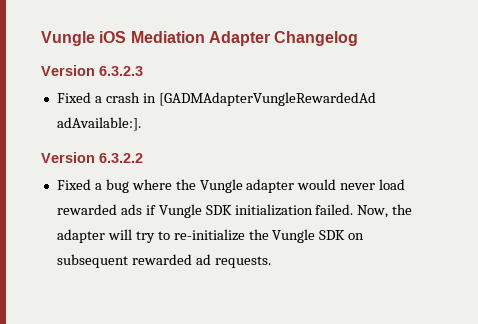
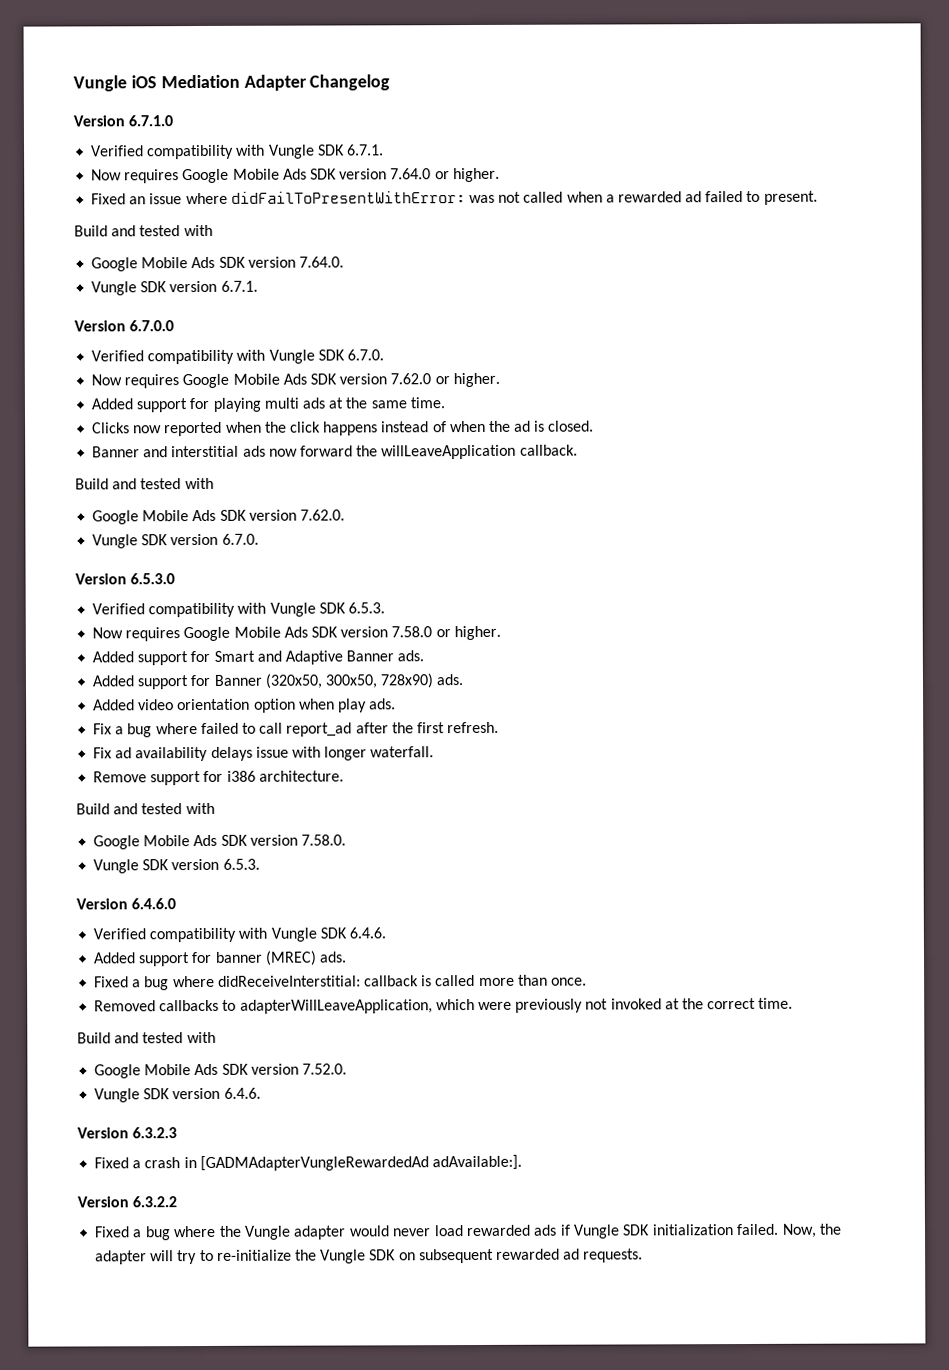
(359, 38) none -> [73,115,174,127] [91,144,384,160] [91,167,500,184] [91,190,818,205] [74,224,213,237] [91,256,344,272] [91,280,258,296] [74,320,175,332] [91,349,384,365] [91,372,500,389] [91,397,445,413] [92,420,595,437] [92,444,578,460] [75,477,214,490] [92,509,345,525] [92,533,259,549] [75,573,176,585] [92,602,385,618] [92,625,501,642] [92,650,425,666] [92,673,465,690] [93,698,397,713] [93,721,500,738] [93,746,435,762] [93,770,344,786] [76,802,215,815] [93,834,346,850] [93,858,260,874] [76,898,177,910] [93,927,386,943] [93,950,347,967] [94,974,587,991] [94,997,794,1014] [77,1031,216,1044] [94,1063,347,1079] [94,1087,261,1103] // Version 6.7.1.0 // Verified compatibility with Vungle SDK 6.7.1. // Now requires Google Mobile Ads SDK version 7.64.0 or higher. // Fixed an issue where didFailToPresentWithError: was not called when a rewarded ad failed to present. // Build and tested with // Google Mobile Ads SDK version 7.64.0. // Vungle SDK version 6.7.1. // Version 6.7.0.0 // Verified compatibility with Vungle SDK 6.7.0. // Now requires Google Mobile Ads SDK version 7.62.0 or higher. // Added support for playing multi ads at the same time. // Clicks now reported when the click happens instead of when the ad is closed. // Banner and interstitial ads now forward the willLeaveApplication callback. // Build and tested with // Google Mobile Ads SDK version 7.62.0. // Vungle SDK version 6.7.0. // Version 6.5.3.0 // Verified compatibility with Vungle SDK 6.5.3. // Now requires Google Mobile Ads SDK version 7.58.0 or higher. // Added support for Smart and Adaptive Banner ads. // Added support for Banner (320x50, 300x50, 728x90) ads. // Added video orientation option when play ads. // Fix a bug where failed to call report_ad after the first refresh. // Fix ad availability delays issue with longer waterfall. // Remove support for i386 architecture. // Build and tested with // Google Mobile Ads SDK version 7.58.0. // Vungle SDK version 6.5.3. // Version 6.4.6.0 // Verified compatibility with Vungle SDK 6.4.6. // Added support for banner (MREC) ads. // Fixed a bug where didReceiveInterstitial: callback is called more than once. // Removed callbacks to adapterWillLeaveApplication, which were previously not invoked at the correct time. // Build and tested with // Google Mobile Ads SDK version 7.52.0. // Vungle SDK version 6.4.6.

